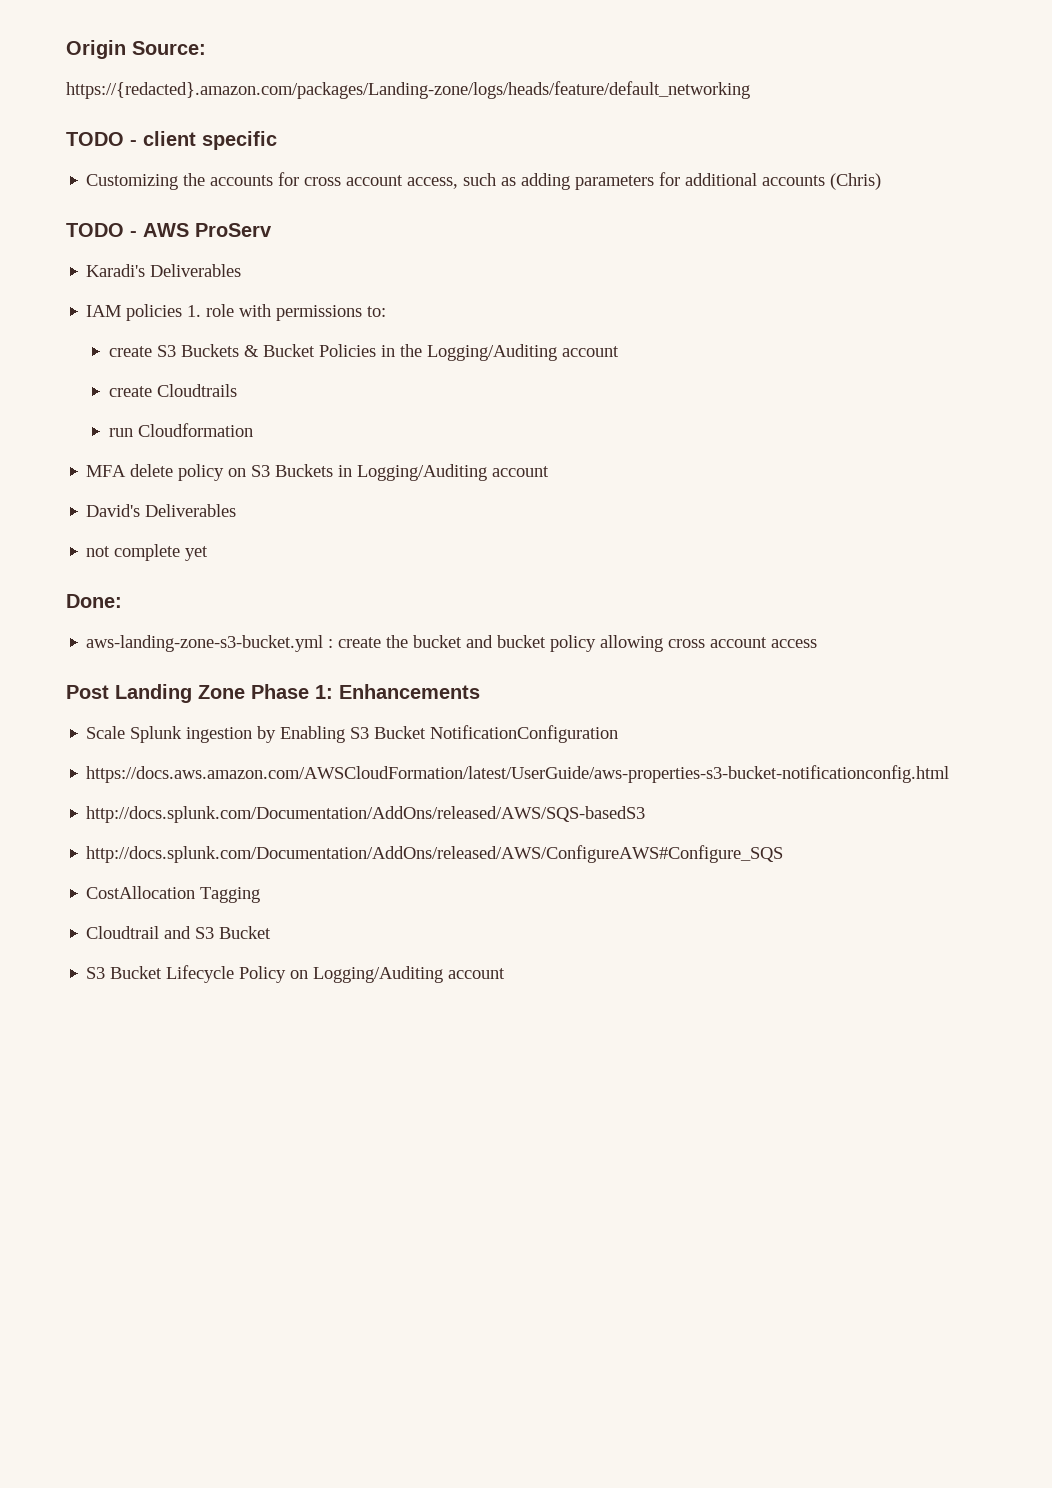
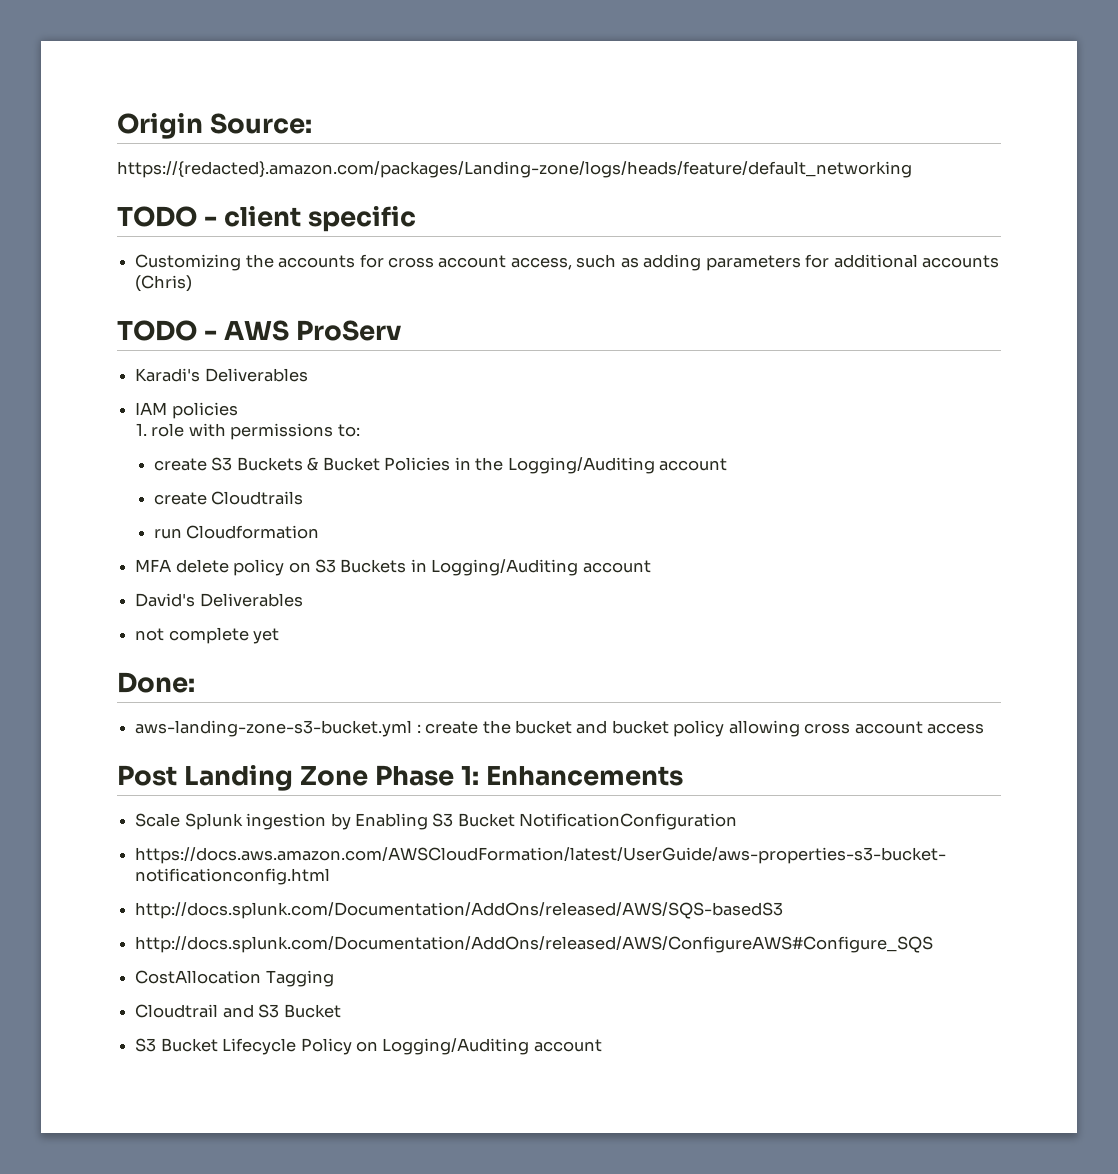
(183, 312) none -> (238, 410) //

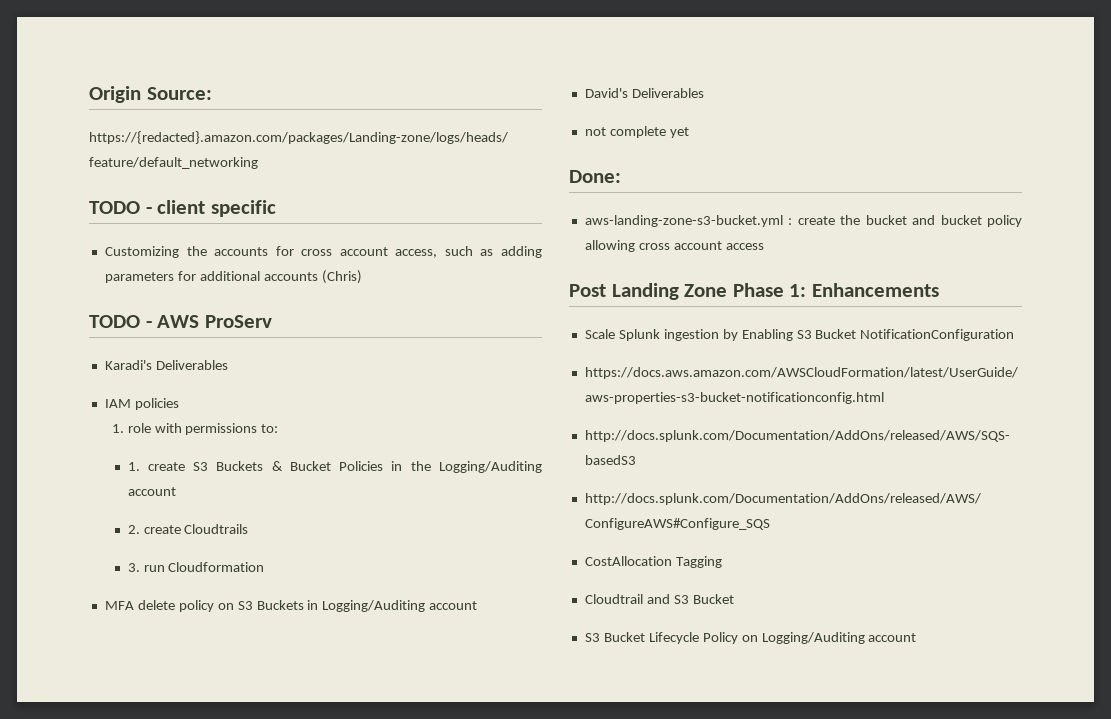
(360, 430) none -> [127,462,140,471] 1.
(728, 464) none -> [127,525,140,534] 2.
(304, 498) none -> [127,563,140,572] 3.

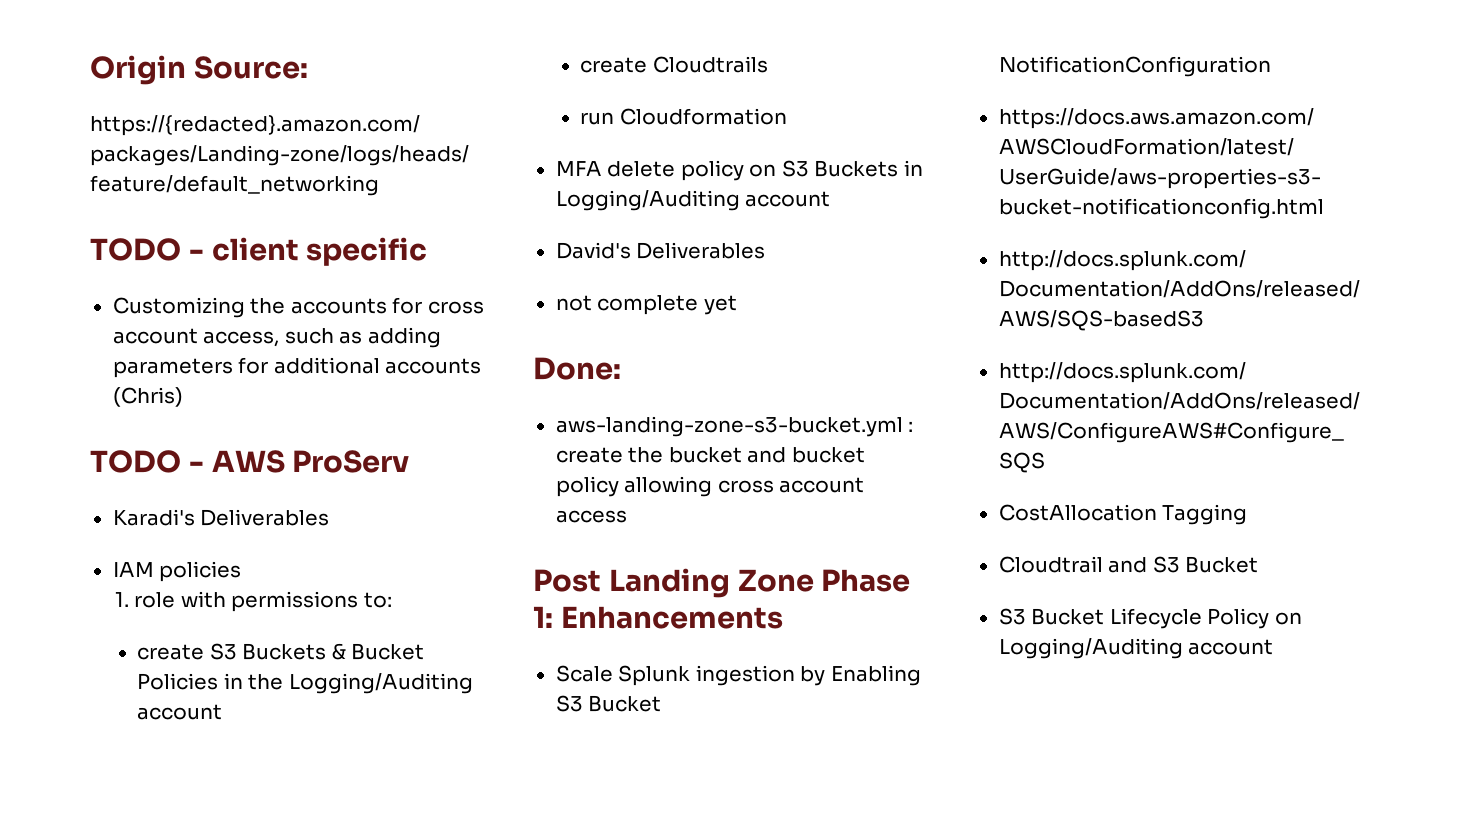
[127,462,140,471] 1. -> (392, 600) none
[127,525,140,534] 2. -> (223, 712) none
[127,563,140,572] 3. -> (768, 64) none

